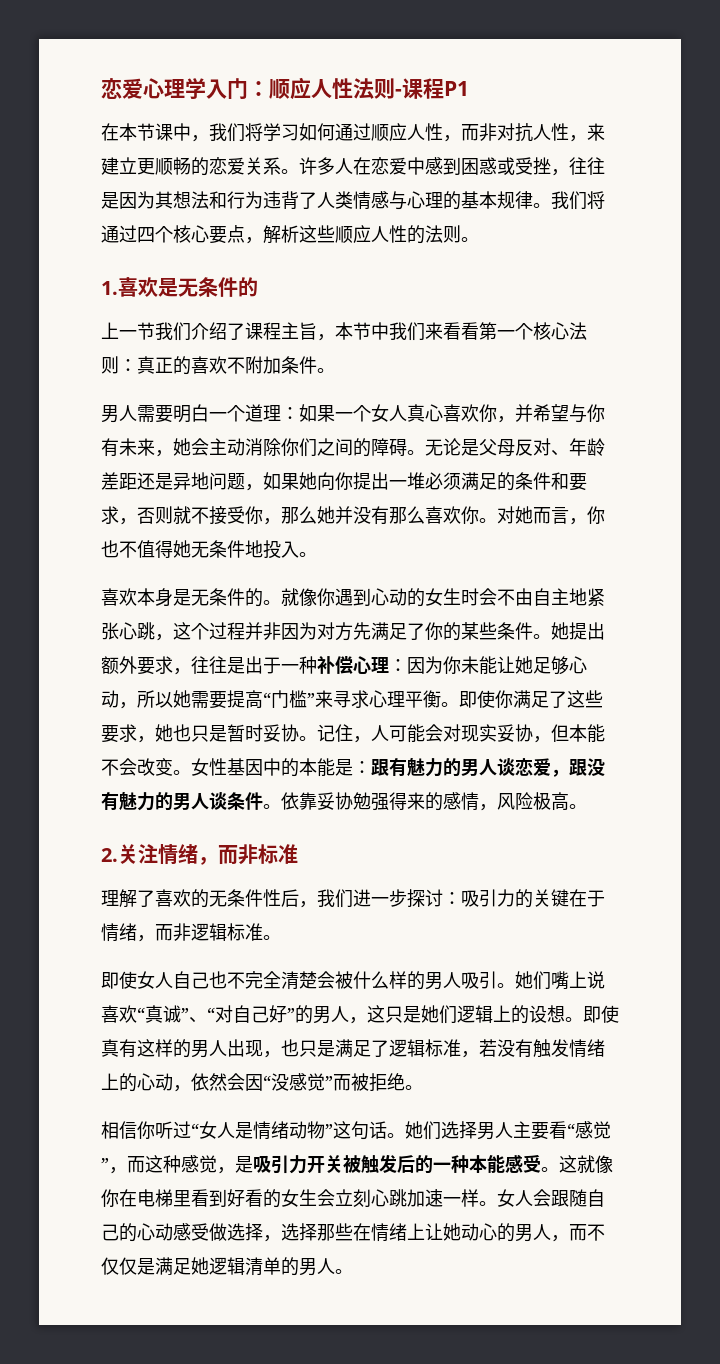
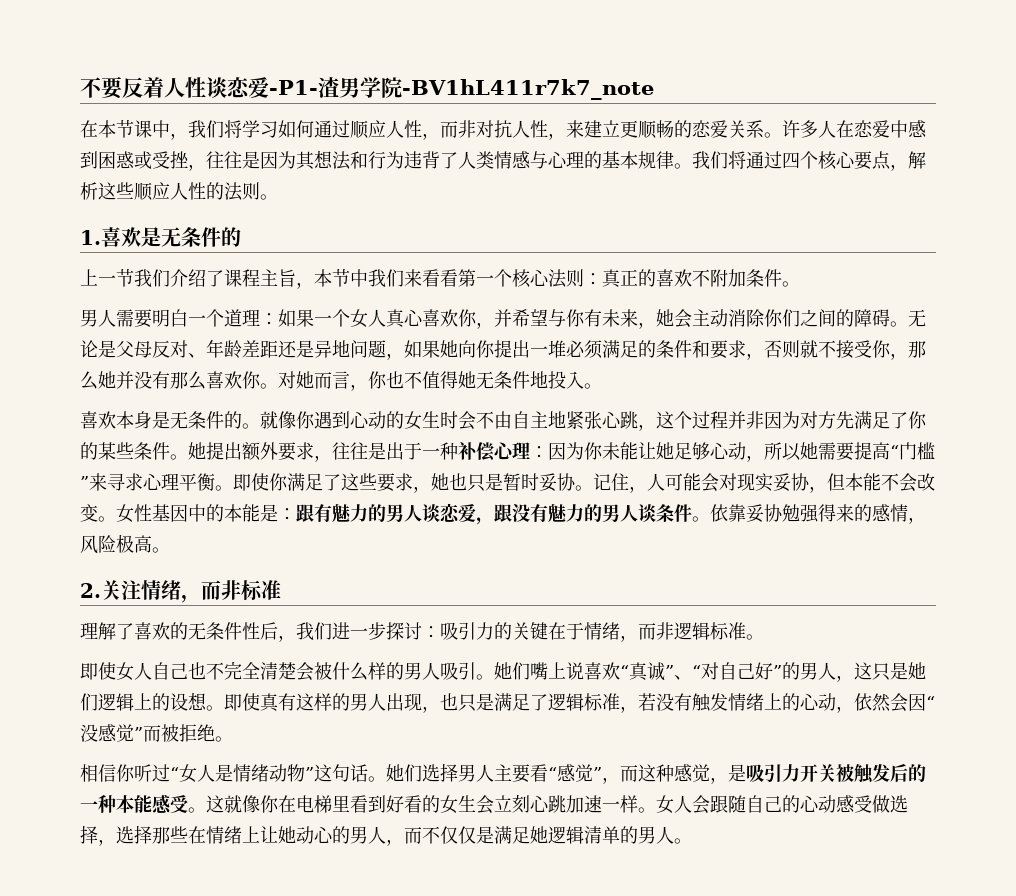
[101,77,469,100] 恋爱心理学入门：顺应人性法则-课程P1 -> [80,76,654,100] 不要反着人性谈恋爱-P1-渣男学院-BV1hL411r7k7_note

